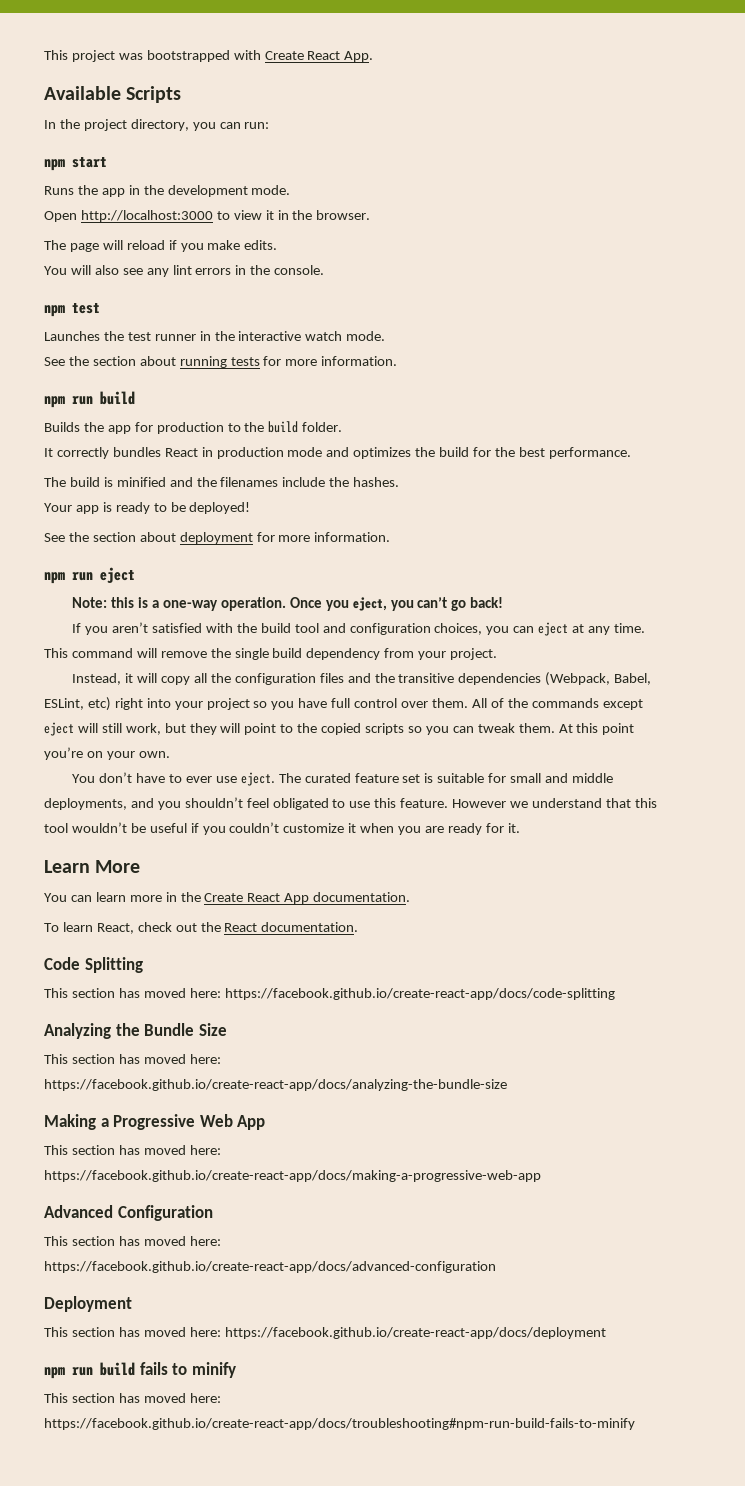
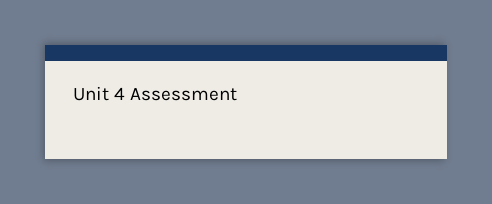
[44,50,374,62] [44,86,182,103] [44,119,270,131] [44,157,107,171] [44,185,291,197] [44,210,371,222] [44,240,278,252] [44,265,325,277] [44,303,100,317] [44,331,386,341] [44,356,398,368] [44,391,135,408] [44,421,343,434] [44,447,631,459] [44,477,400,487] [44,502,251,514] [44,532,391,544] [44,567,135,584] [72,597,504,611] [72,622,645,636] [44,648,498,660] [72,672,652,686] [44,697,643,711] [44,722,635,736] [44,747,170,760] [72,772,613,786] [44,797,657,810] [44,822,520,835] [44,860,141,873] [44,892,411,904] [44,922,359,934] [44,957,143,973] [44,988,615,1000] [44,1023,227,1039] [44,1054,221,1064] [44,1079,507,1091] [44,1114,266,1130] [44,1145,221,1155] [44,1170,541,1182] [44,1205,213,1221] [44,1236,221,1246] [44,1261,496,1273] [44,1296,132,1312] [44,1327,606,1339] [44,1362,236,1379] [44,1393,221,1403] [44,1418,635,1430] This project was bootstrapped with Create React App. // Available Scripts // In the project directory, you can run: // npm start // Runs the app in the development mode. // Open http://localhost:3000 to view it in the browser. // The page will reload if you make edits. // You will also see any lint errors in the console. // npm test // Launches the test runner in the interactive watch mode. // See the section about running tests for more information. // npm run build // Builds the app for production to the build folder. // It correctly bundles React in production mode and optimizes the build for the best performance. // The build is minified and the filenames include the hashes. // Your app is ready to be deployed! // See the section about deployment for more information. // npm run eject // Note: this is a one-way operation. Once you eject, you can’t go back! // If you aren’t satisfied with the build tool and configuration choices, you can eject at any time. This command will remove the single build dependency from your project. // Instead, it will copy all the configuration files and the transitive dependencies (Webpack, Babel, ESLint, etc) right into your project so you have full control over them. All of the commands except eject will still work, but they will point to the copied scripts so you can tweak them. At this point you’re on your own. // You don’t have to ever use eject. The curated feature set is suitable for small and middle deployments, and you shouldn’t feel obligated to use this feature. However we understand that this tool wouldn’t be useful if you couldn’t customize it when you are ready for it. // Learn More // You can learn more in the Create React App documentation. // To learn React, check out the React documentation. // Code Splitting // This section has moved here: https://facebook.github.io/create-react-app/docs/code-splitting // Analyzing the Bundle Size // This section has moved here: https://facebook.github.io/create-react-app/docs/analyzing-the-bundle-size // Making a Progressive Web App // This section has moved here: https://facebook.github.io/create-react-app/docs/making-a-progressive-web-app // Advanced Configuration // This section has moved here: https://facebook.github.io/create-react-app/docs/advanced-configuration // Deployment // This section has moved here: https://facebook.github.io/create-react-app/docs/deployment // npm run build fails to minify // This section has moved here: https://facebook.github.io/create-react-app/docs/troubleshooting#npm-run-build-fails-to-minify -> [73,86,238,101] Unit 4 Assessment

